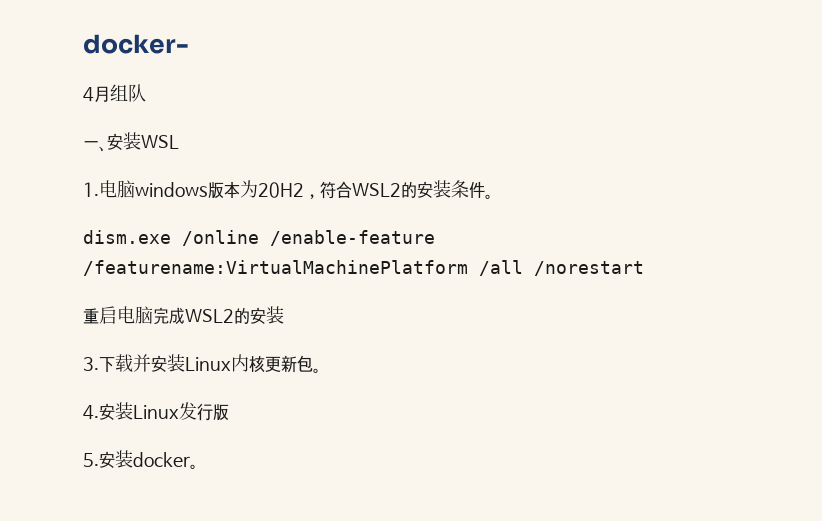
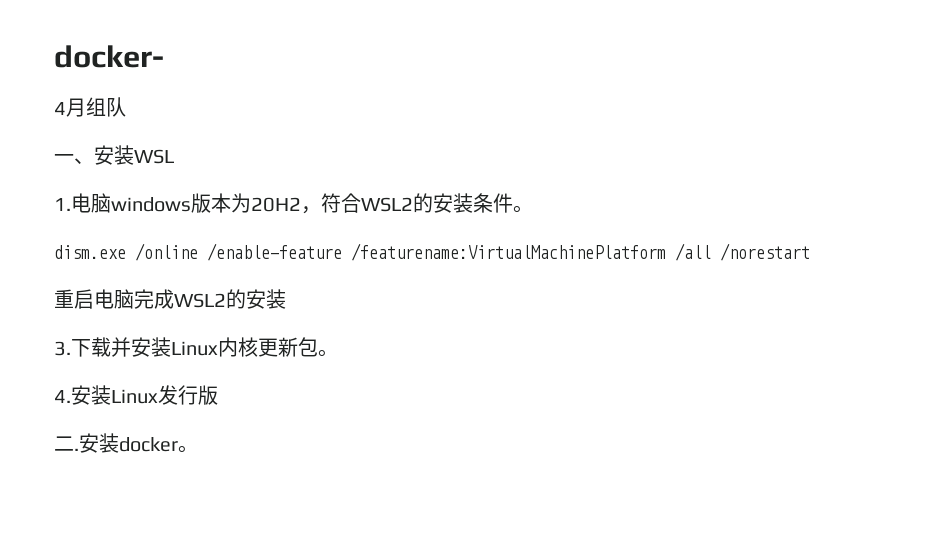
[83,453,99,467] 5. -> [54,436,79,451] 二.

